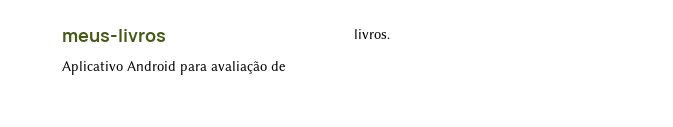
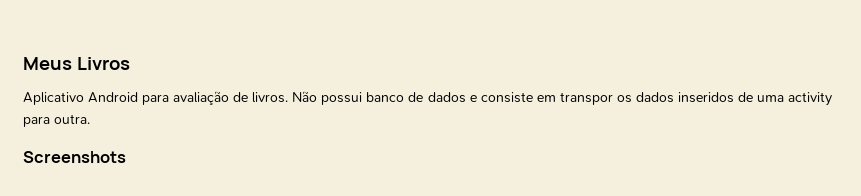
[62,29,166,42] meus-livros -> [23,57,130,70] Meus Livros
(390, 34) none -> [292,91,832,106] [23,114,90,127] [23,151,126,163] Não possui banco de dados e consiste em transpor os dados inseridos de uma activity para outra. // Screenshots

